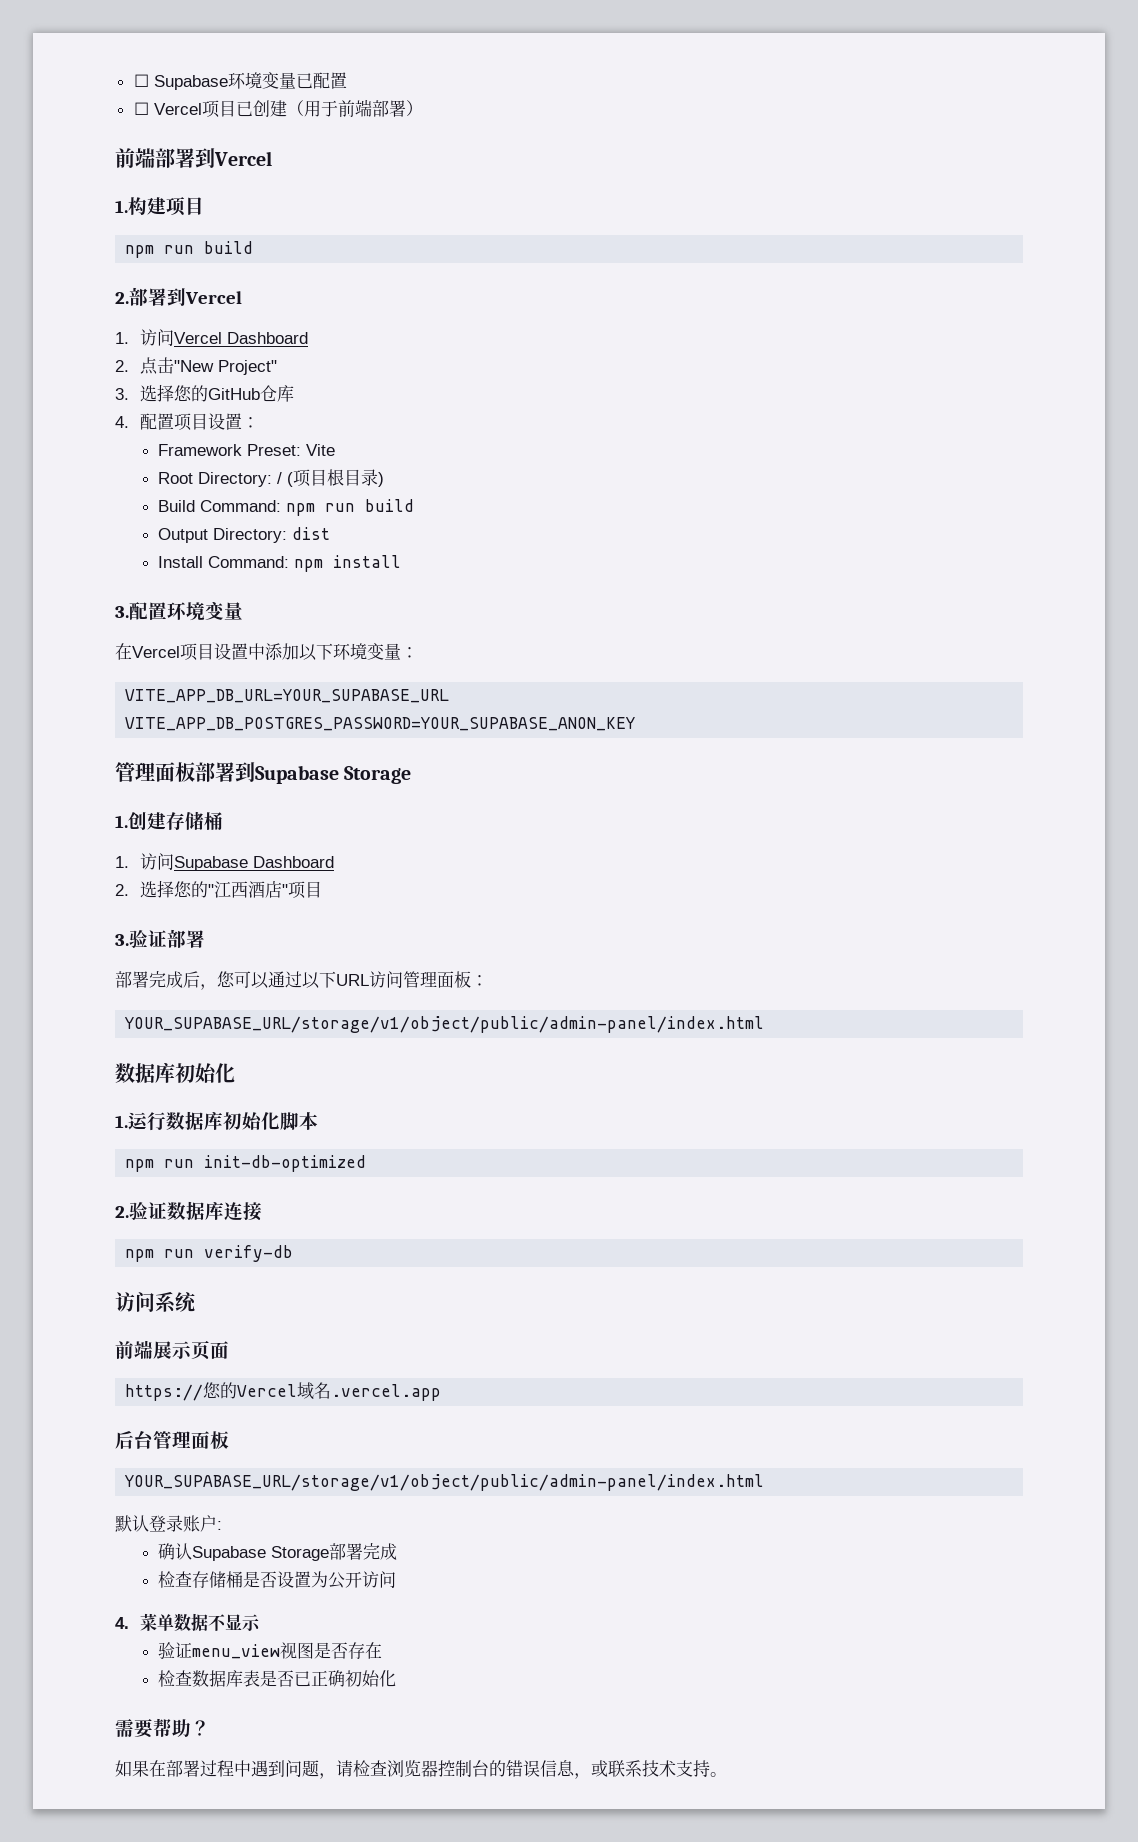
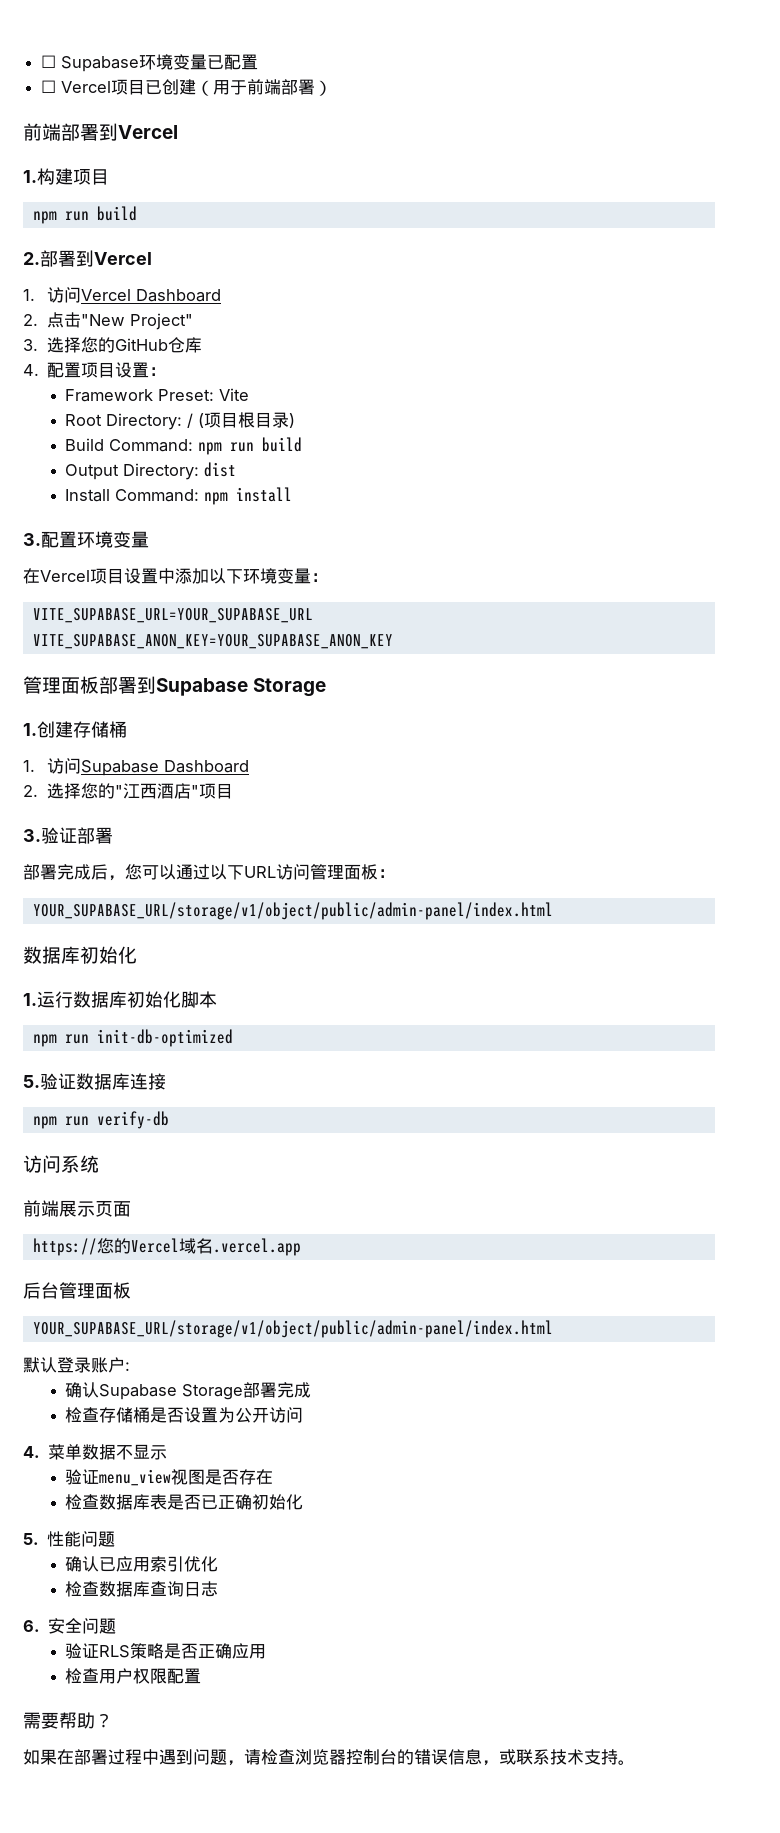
[125,689,450,703] [125,717,636,731] VITE_APP_DB_URL=YOUR_SUPABASE_URL // VITE_APP_DB_POSTGRES_PASSWORD=YOUR_SUPABASE_ANON_KEY -> [32,608,313,623] [32,634,393,649] VITE_SUPABASE_URL=YOUR_SUPABASE_URL // VITE_SUPABASE_ANON_KEY=YOUR_SUPABASE_ANON_KEY
[115,1206,129,1218] 2. -> [23,1075,40,1088] 5.
(397, 1678) none -> [23,1531,116,1547] [65,1556,219,1572] [65,1581,219,1597] [23,1618,117,1634] [65,1643,267,1659] [65,1668,202,1684] // 5.性能问题 // 确认已应用索引优化 // 检查数据库查询日志 // 6.安全问题 // 验证RLS策略是否正确应用 // 检查用户权限配置

